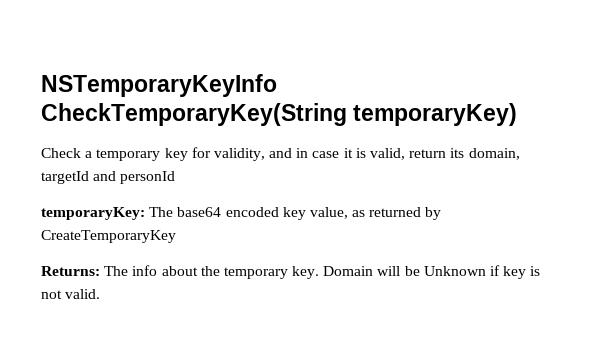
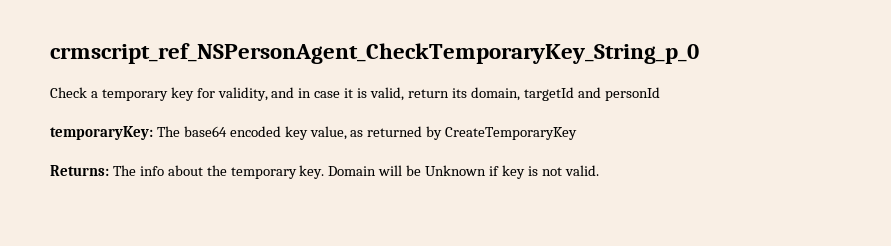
[41,74,277,97] [41,103,518,126] NSTemporaryKeyInfo CheckTemporaryKey(String temporaryKey) -> [50,43,699,64] crmscript_ref_NSPersonAgent_CheckTemporaryKey_String_p_0

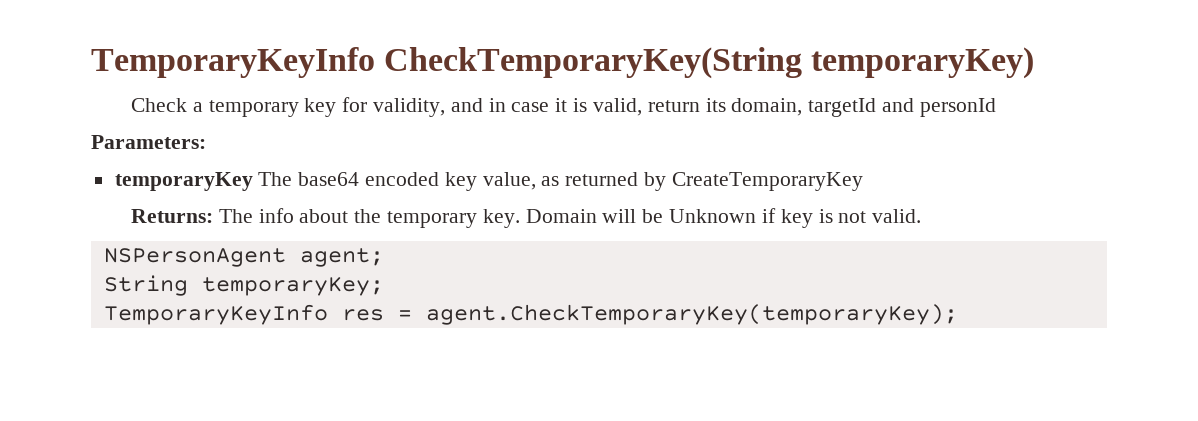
[50,43,699,64] crmscript_ref_NSPersonAgent_CheckTemporaryKey_String_p_0 -> [91,47,1035,79] TemporaryKeyInfo CheckTemporaryKey(String temporaryKey)
[50,126,153,140] temporaryKey: -> [91,135,206,149] [114,172,253,191] Parameters: // temporaryKey
(599, 170) none -> [103,248,384,267] [103,275,384,296] [103,304,958,325] // NSPersonAgent agent; // String temporaryKey; // TemporaryKeyInfo res = agent.CheckTemporaryKey(temporaryKey);

